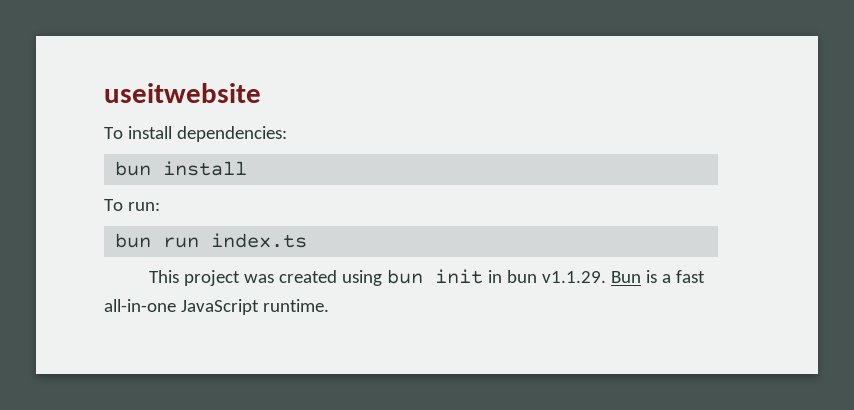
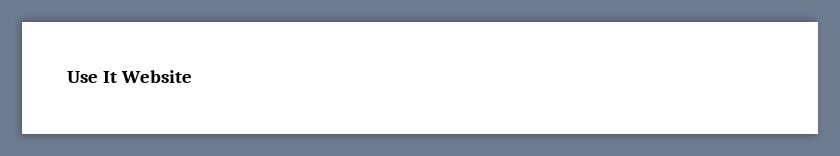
[104,83,261,103] [104,126,287,142] [115,161,248,176] [104,199,160,211] [115,233,308,248] [149,269,706,286] [104,299,329,315] useitwebsite // To install dependencies: // bun install // To run: // bun run index.ts // This project was created using bun init in bun v1.1.29. Bun is a fast all-in-one JavaScript runtime. -> [67,70,192,83] Use It Website

